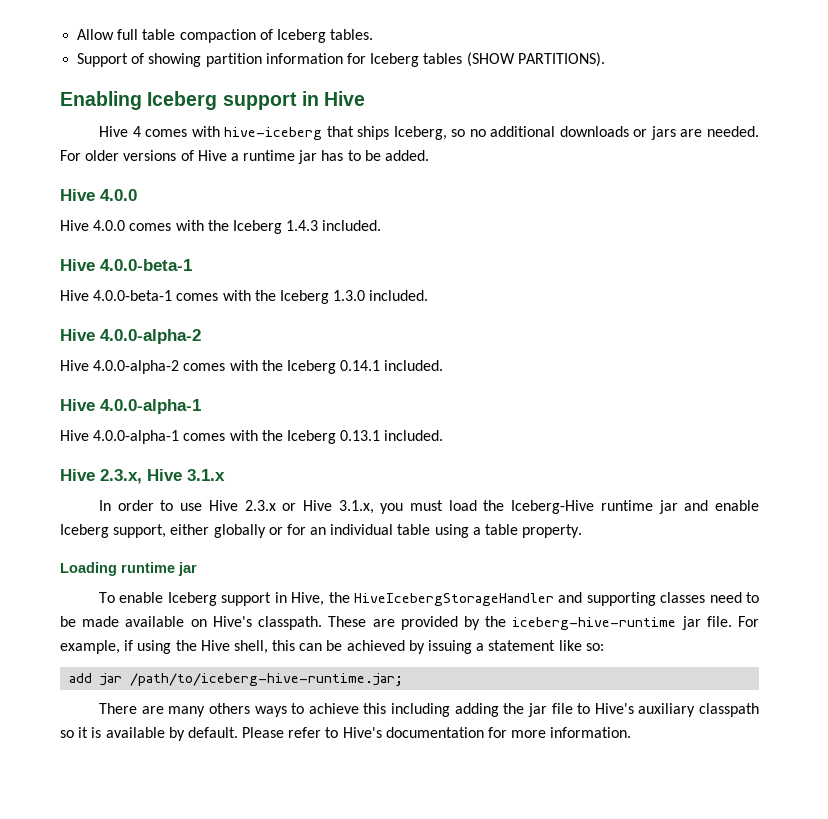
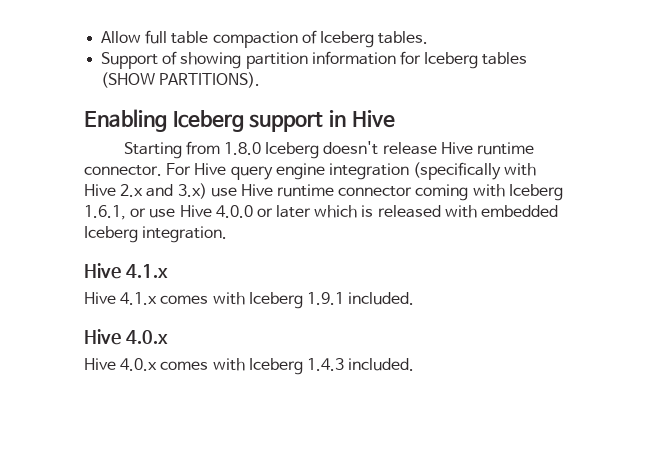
[99,126,759,140] [60,150,430,164] [60,189,137,201] [60,220,229,231] Hive 4 comes with hive-iceberg that ships Iceberg, so no additional downloads or jars are needed. For older versions of Hive a runtime jar has to be added. // Hive 4.0.0 // Hive 4.0.0 comes with the -> [123,141,535,159] [84,162,537,180] [84,183,563,201] [84,205,559,220] [84,226,228,243] [84,263,168,279] [84,292,415,309] [84,329,168,345] [84,358,245,371] Starting from 1.8.0 Iceberg doesn't release Hive runtime connector. For Hive query engine integration (specifically with Hive 2.x and 3.x) use Hive runtime connector coming with Iceberg 1.6.1, or use Hive 4.0.0 or later which is released with embedded Iceberg integration. // Hive 4.1.x // Hive 4.1.x comes with Iceberg 1.9.1 included. // Hive 4.0.x // Hive 4.0.x comes with
[60,259,192,271] [60,290,429,304] [60,329,201,344] [60,360,444,374] [60,399,201,414] [60,430,444,444] [60,469,225,484] [99,500,759,514] [60,524,583,538] [60,562,197,576] [99,592,759,606] [60,616,759,630] [60,640,604,654] [69,673,404,686] [99,703,759,717] [60,727,632,741] // Hive 4.0.0-beta-1 // Hive 4.0.0-beta-1 comes with the Iceberg 1.3.0 included. // Hive 4.0.0-alpha-2 // Hive 4.0.0-alpha-2 comes with the Iceberg 0.14.1 included. // Hive 4.0.0-alpha-1 // Hive 4.0.0-alpha-1 comes with the Iceberg 0.13.1 included. // Hive 2.3.x, Hive 3.1.x // In order to use Hive 2.3.x or Hive 3.1.x, you must load the Iceberg-Hive runtime jar and enable Iceberg support, either globally or for an individual table using a table property. // Loading runtime jar // To enable Iceberg support in Hive, the HiveIcebergStorageHandler and supporting classes need to be made available on Hive's classpath. These are provided by the iceberg-hive-runtime jar file. For example, if using the Hive shell, this can be achieved by issuing a statement like so: // add jar /path/to/iceberg-hive-runtime.jar; // There are many others ways to achieve this including adding the jar file to Hive's auxiliary classpath so it is available by default. Please refer to Hive's documentation for more information. -> (415, 364) none

